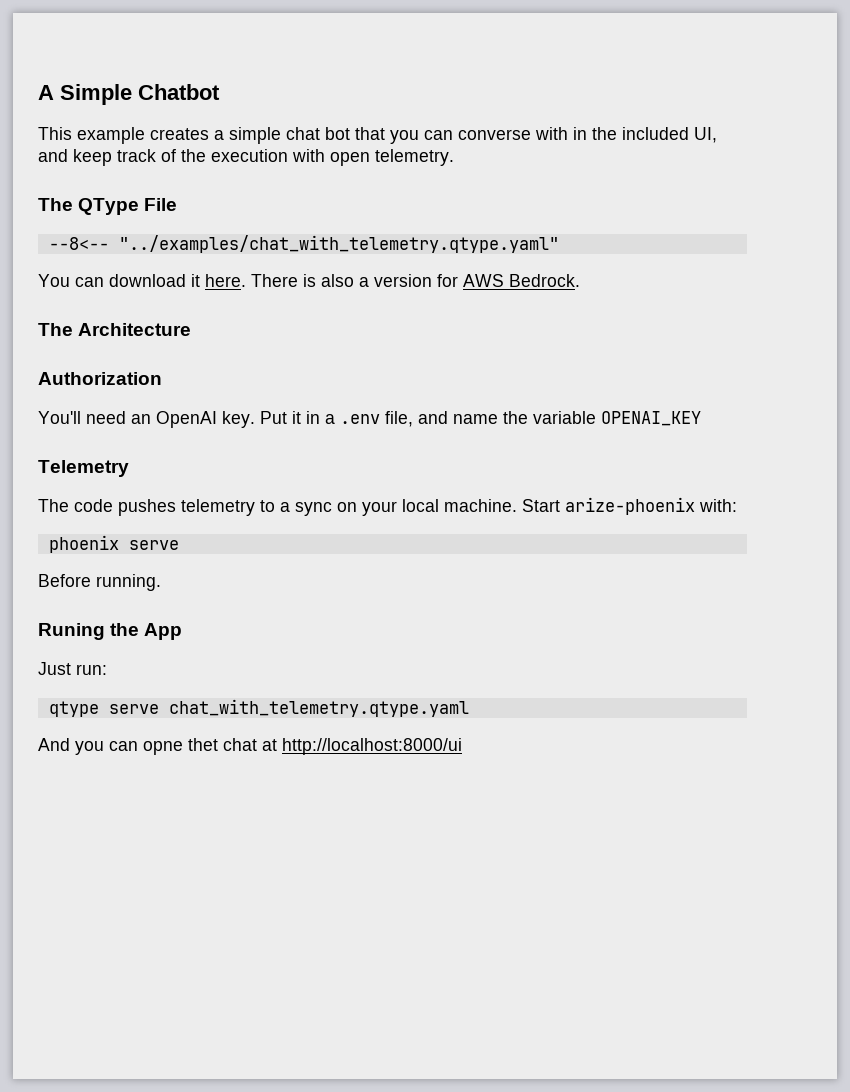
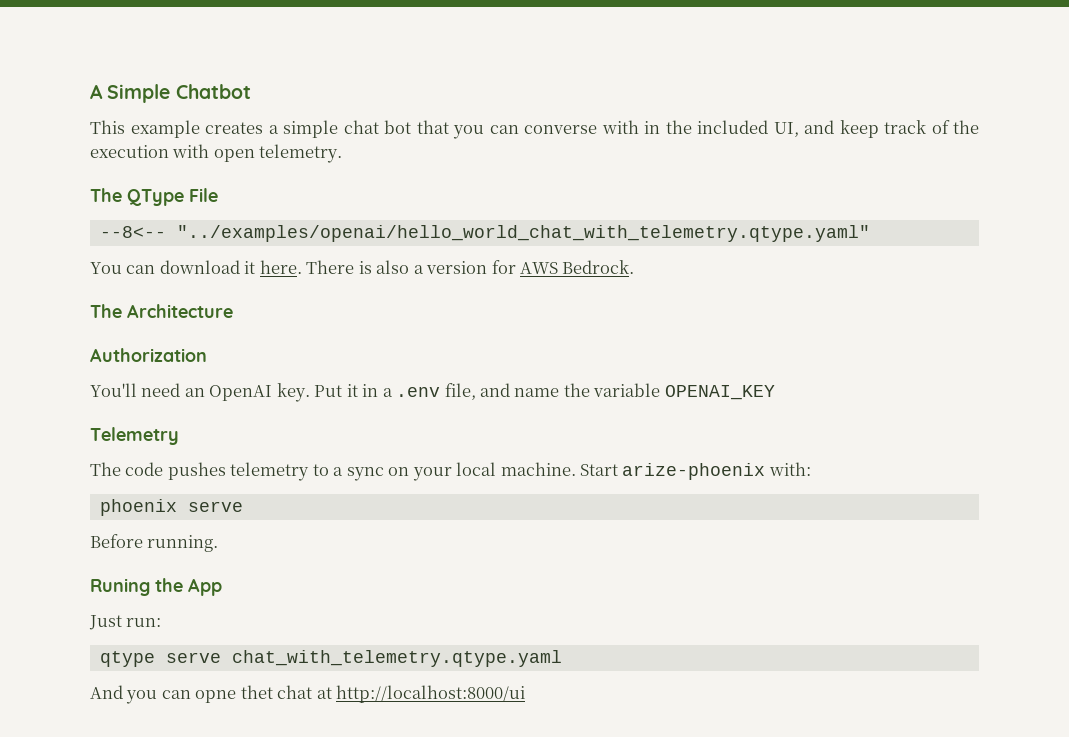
[118,235,559,253] "../examples/chat_with_telemetry.qtype.yaml" -> [176,225,870,242] "../examples/openai/hello_world_chat_with_telemetry.qtype.yaml"

